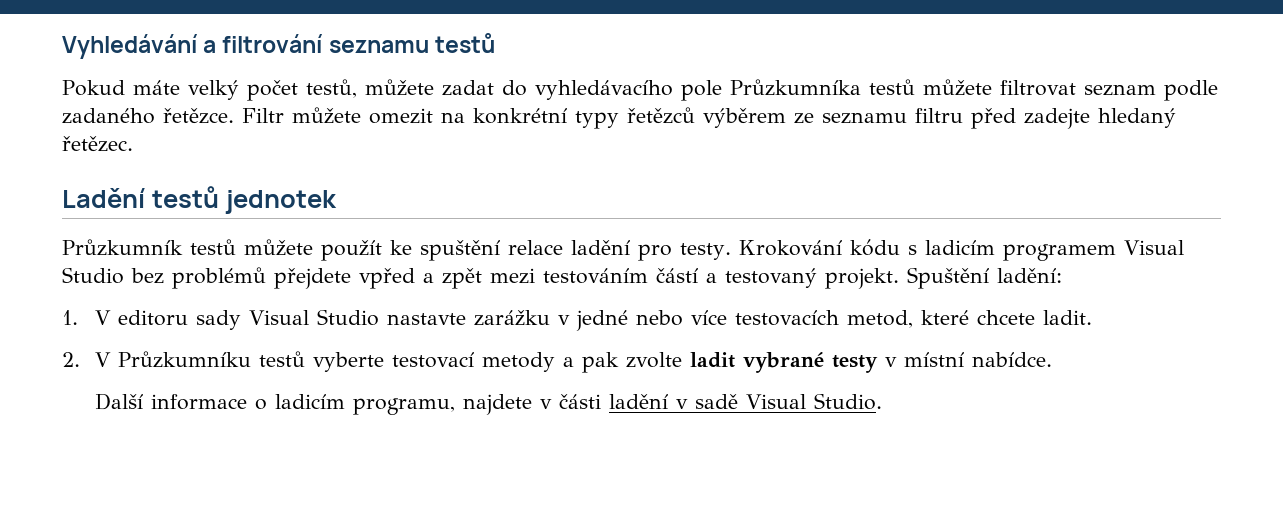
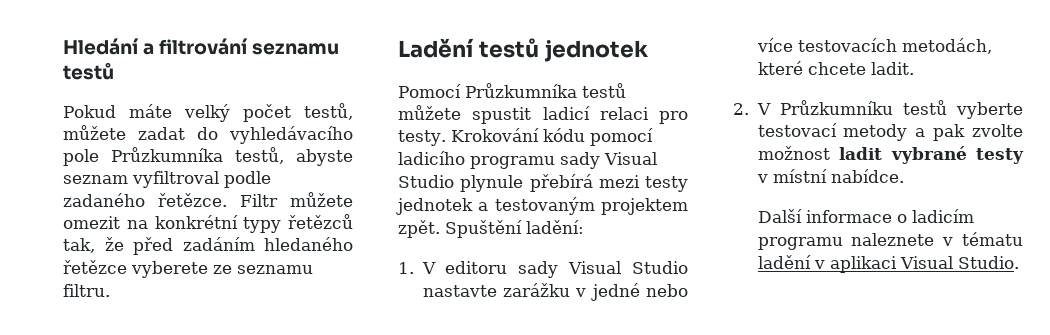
[62,34,198,59] Vyhledávání -> [63,38,139,55] Hledání
[868,79,1156,96] testů můžete filtrovat seznam -> [235,147,353,166] [63,171,219,188] testů, abyste seznam vyfiltroval
[703,108,1176,129] [62,136,133,152] [62,186,337,214] [62,239,1184,261] [62,267,899,289] výběrem ze seznamu filtru před zadejte hledaný řetězec. // Ladění testů jednotek // Průzkumník testů můžete použít ke spuštění relace ladění pro testy. Krokování kódu s ladicím programem Visual Studio bez problémů přejdete vpřed a zpět mezi testováním částí a testovaný projekt. -> [63,237,353,255] [63,260,313,278] [63,284,110,297] [398,38,649,62] [398,83,626,98] [398,105,688,124] [398,128,653,146] [398,151,657,169] [398,174,688,192] [396,197,688,215] [398,220,440,238] tak, že před zadáním hledaného řetězce vyberete ze seznamu filtru. // Ladění testů jednotek // Pomocí Průzkumníka testů můžete spustit ladicí relaci pro testy. Krokování kódu pomocí ladicího programu sady Visual Studio plynule přebírá mezi testy jednotek a testovaným projektem zpět.
[847,310,914,328] metod, -> [901,38,992,54] metodách,
(683, 360) none -> [757,146,830,160] možnost
[353,394,602,415] programu, najdete v části -> [757,232,1023,250] programu naleznete v tématu
[695,394,739,410] sadě -> [829,256,897,273] aplikaci

